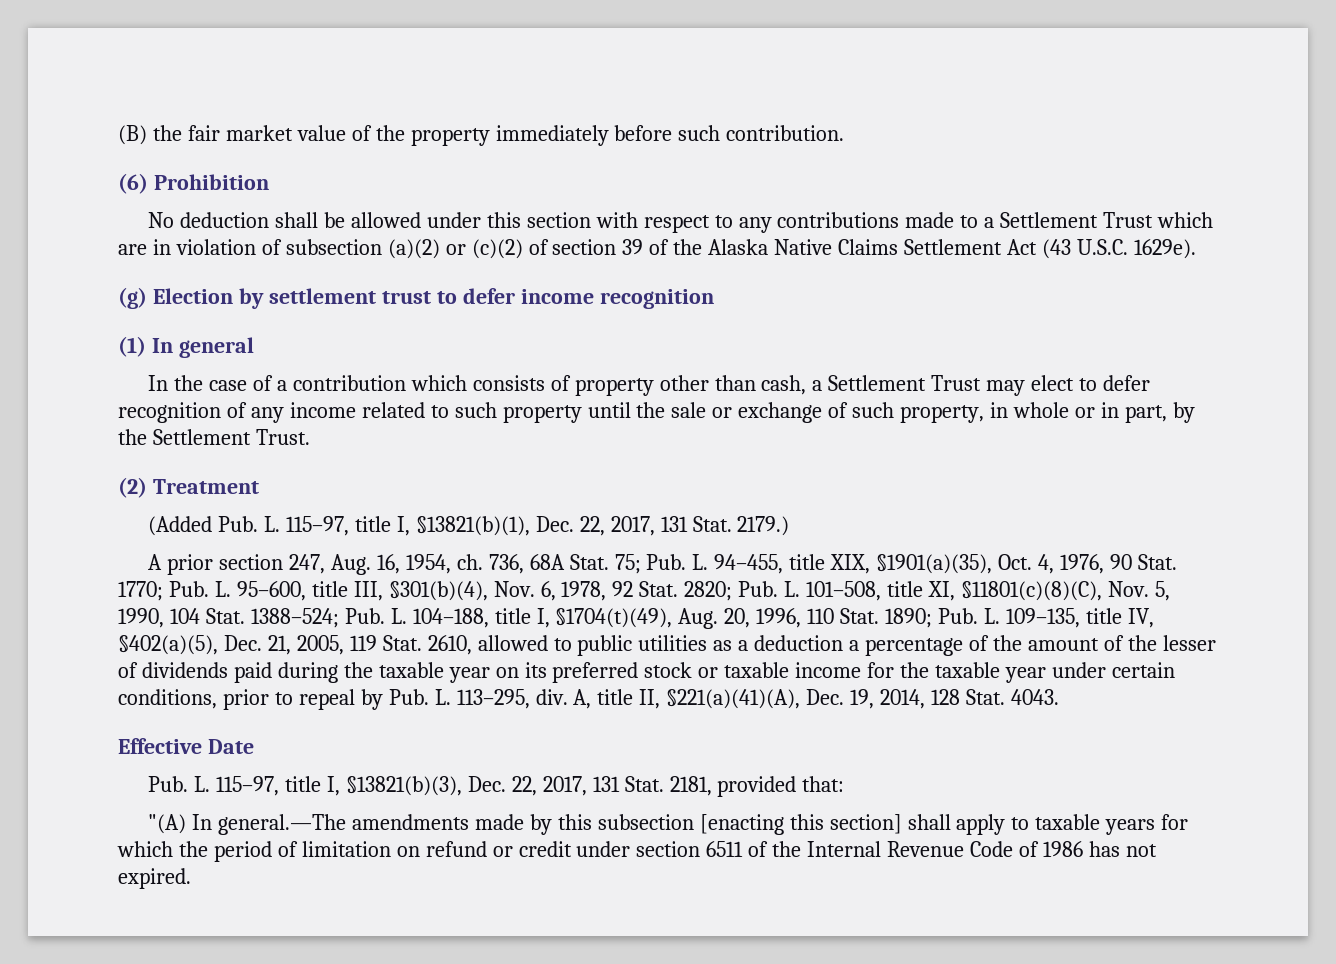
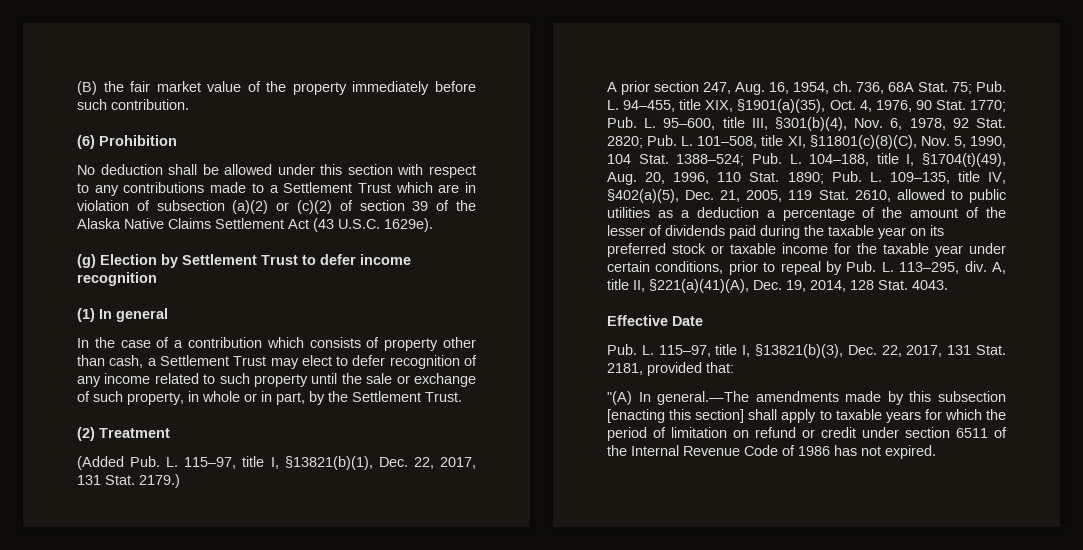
[268,288,431,304] settlement trust -> [182,254,298,265] Settlement Trust

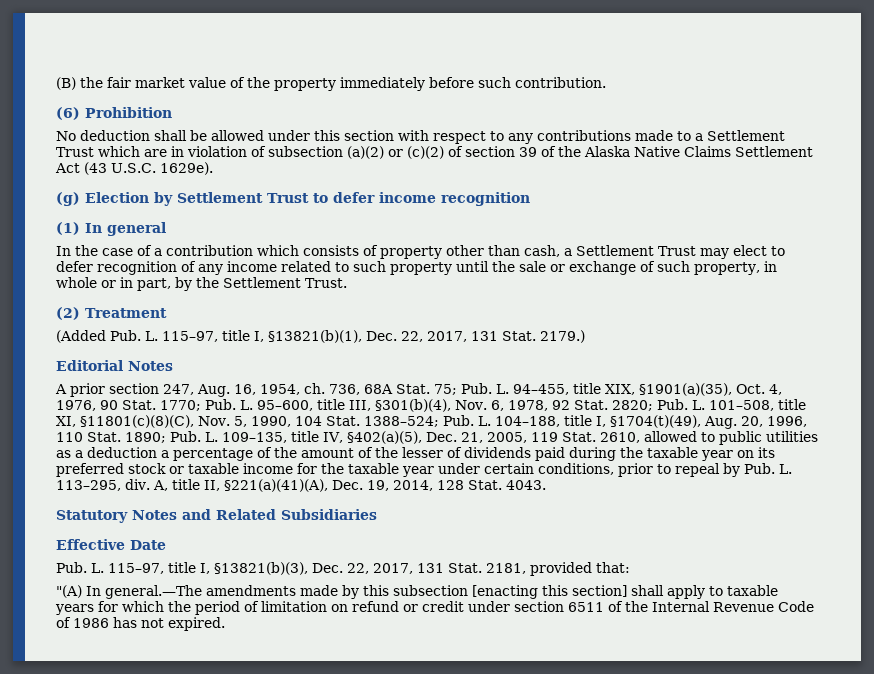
(180, 481) none -> [56,360,173,371] // Editorial Notes
(948, 285) none -> [56,509,377,523] // Statutory Notes and Related Subsidiaries

